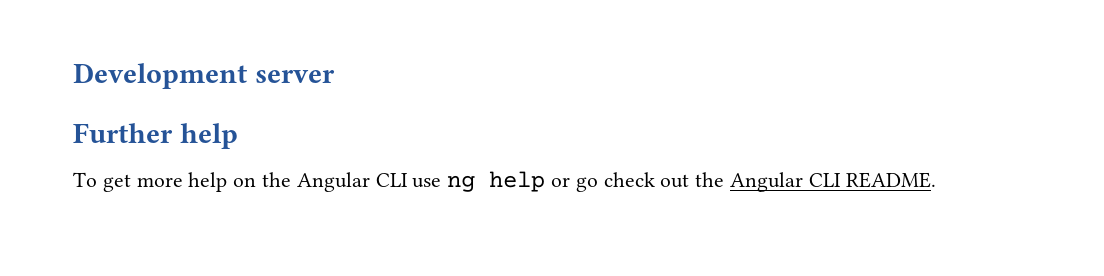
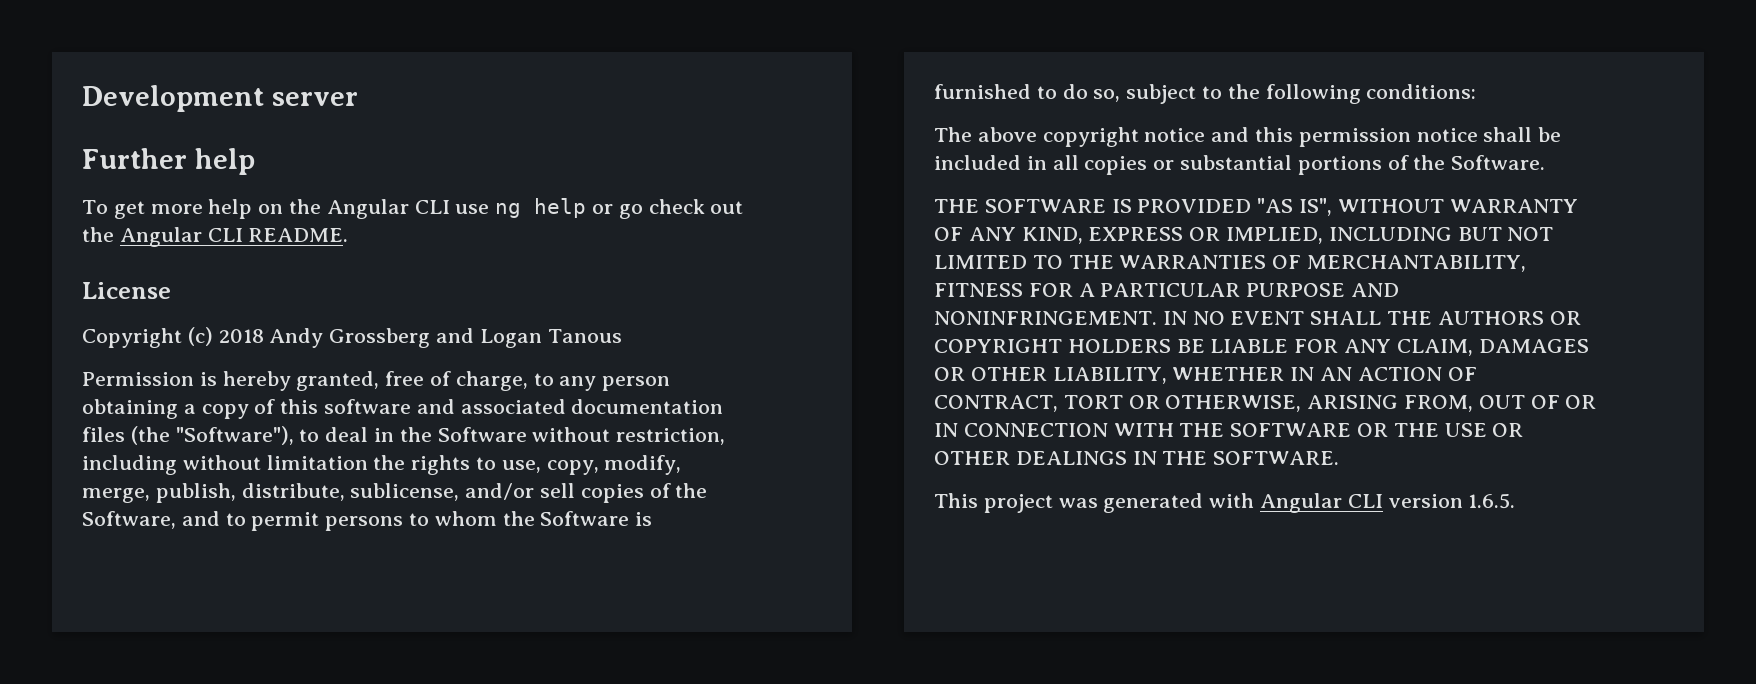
(936, 180) none -> [82,282,171,299] [82,327,622,348] [82,371,671,391] [82,399,724,419] [82,426,726,445] [82,455,682,475] [82,483,708,503] [82,511,653,531] [934,84,1477,104] [934,127,1562,147] [934,155,1546,175] [934,198,1578,216] [934,227,1554,244] [934,255,1527,272] [934,283,1400,297] [934,311,1581,325] [934,339,1589,356] [934,367,1477,384] [934,395,1597,412] [934,423,1524,437] [934,451,1340,465] [934,493,1516,513] // License // Copyright (c) 2018 Andy Grossberg and Logan Tanous // Permission is hereby granted, free of charge, to any person obtaining a copy of this software and associated documentation files (the "Software"), to deal in the Software without restriction, including without limitation the rights to use, copy, modify, merge, publish, distribute, sublicense, and/or sell copies of the Software, and to permit persons to whom the Software is furnished to do so, subject to the following conditions: // The above copyright notice and this permission notice shall be included in all copies or substantial portions of the Software. // THE SOFTWARE IS PROVIDED "AS IS", WITHOUT WARRANTY OF ANY KIND, EXPRESS OR IMPLIED, INCLUDING BUT NOT LIMITED TO THE WARRANTIES OF MERCHANTABILITY, FITNESS FOR A PARTICULAR PURPOSE AND NONINFRINGEMENT. IN NO EVENT SHALL THE AUTHORS OR COPYRIGHT HOLDERS BE LIABLE FOR ANY CLAIM, DAMAGES OR OTHER LIABILITY, WHETHER IN AN ACTION OF CONTRACT, TORT OR OTHERWISE, ARISING FROM, OUT OF OR IN CONNECTION WITH THE SOFTWARE OR THE USE OR OTHER DEALINGS IN THE SOFTWARE. // This project was generated with Angular CLI version 1.6.5.

